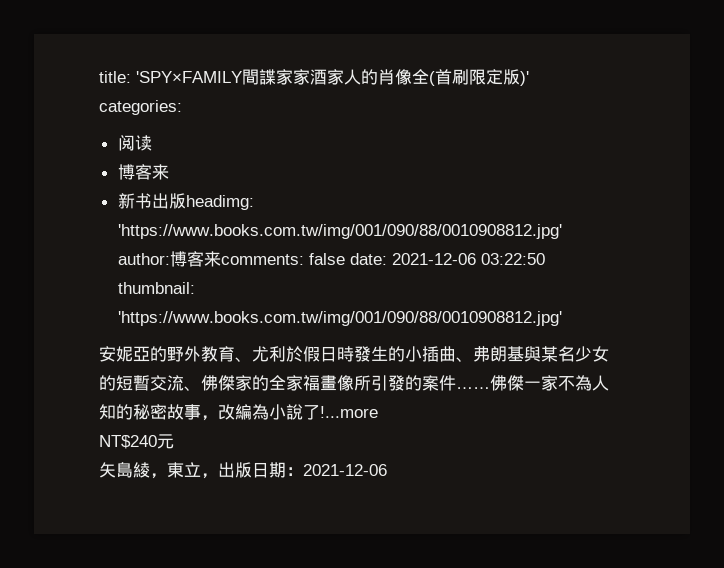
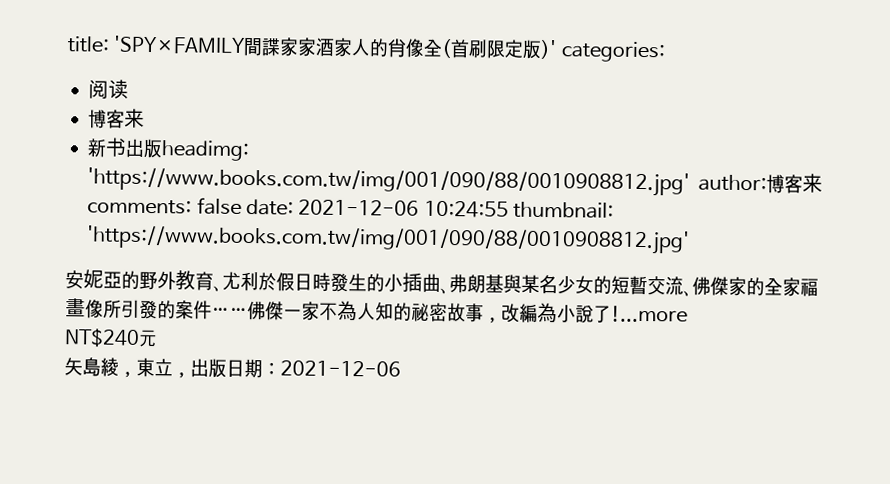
[480,253,545,265] 03:22:50 -> [423,200,509,218] 10:24:55

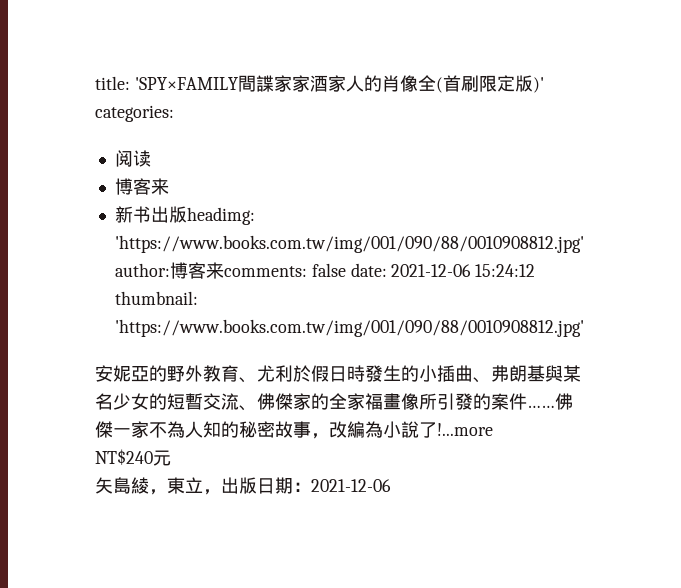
[423,200,509,218] 10:24:55 -> [475,264,536,277] 15:24:12

